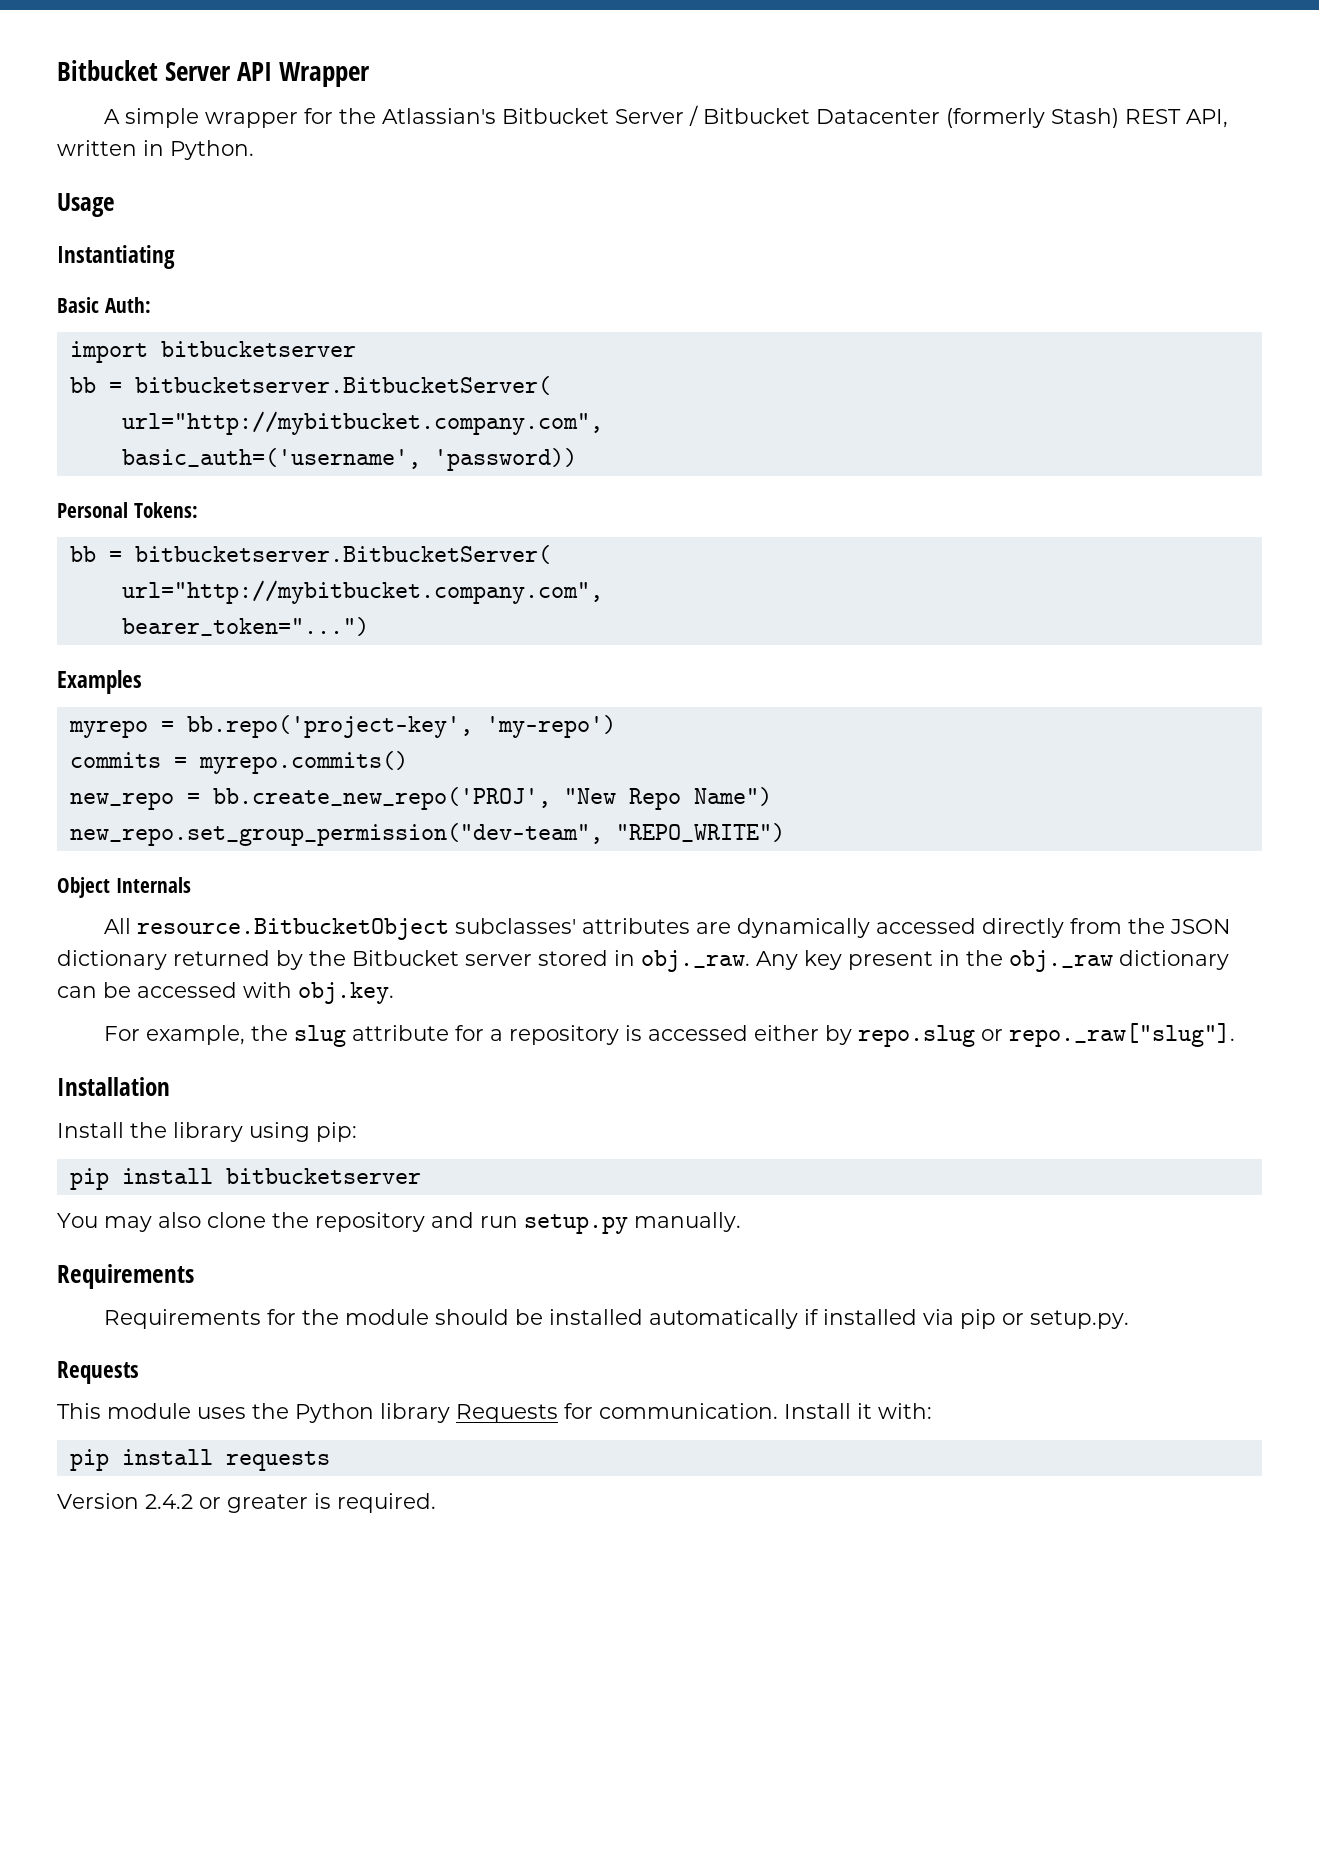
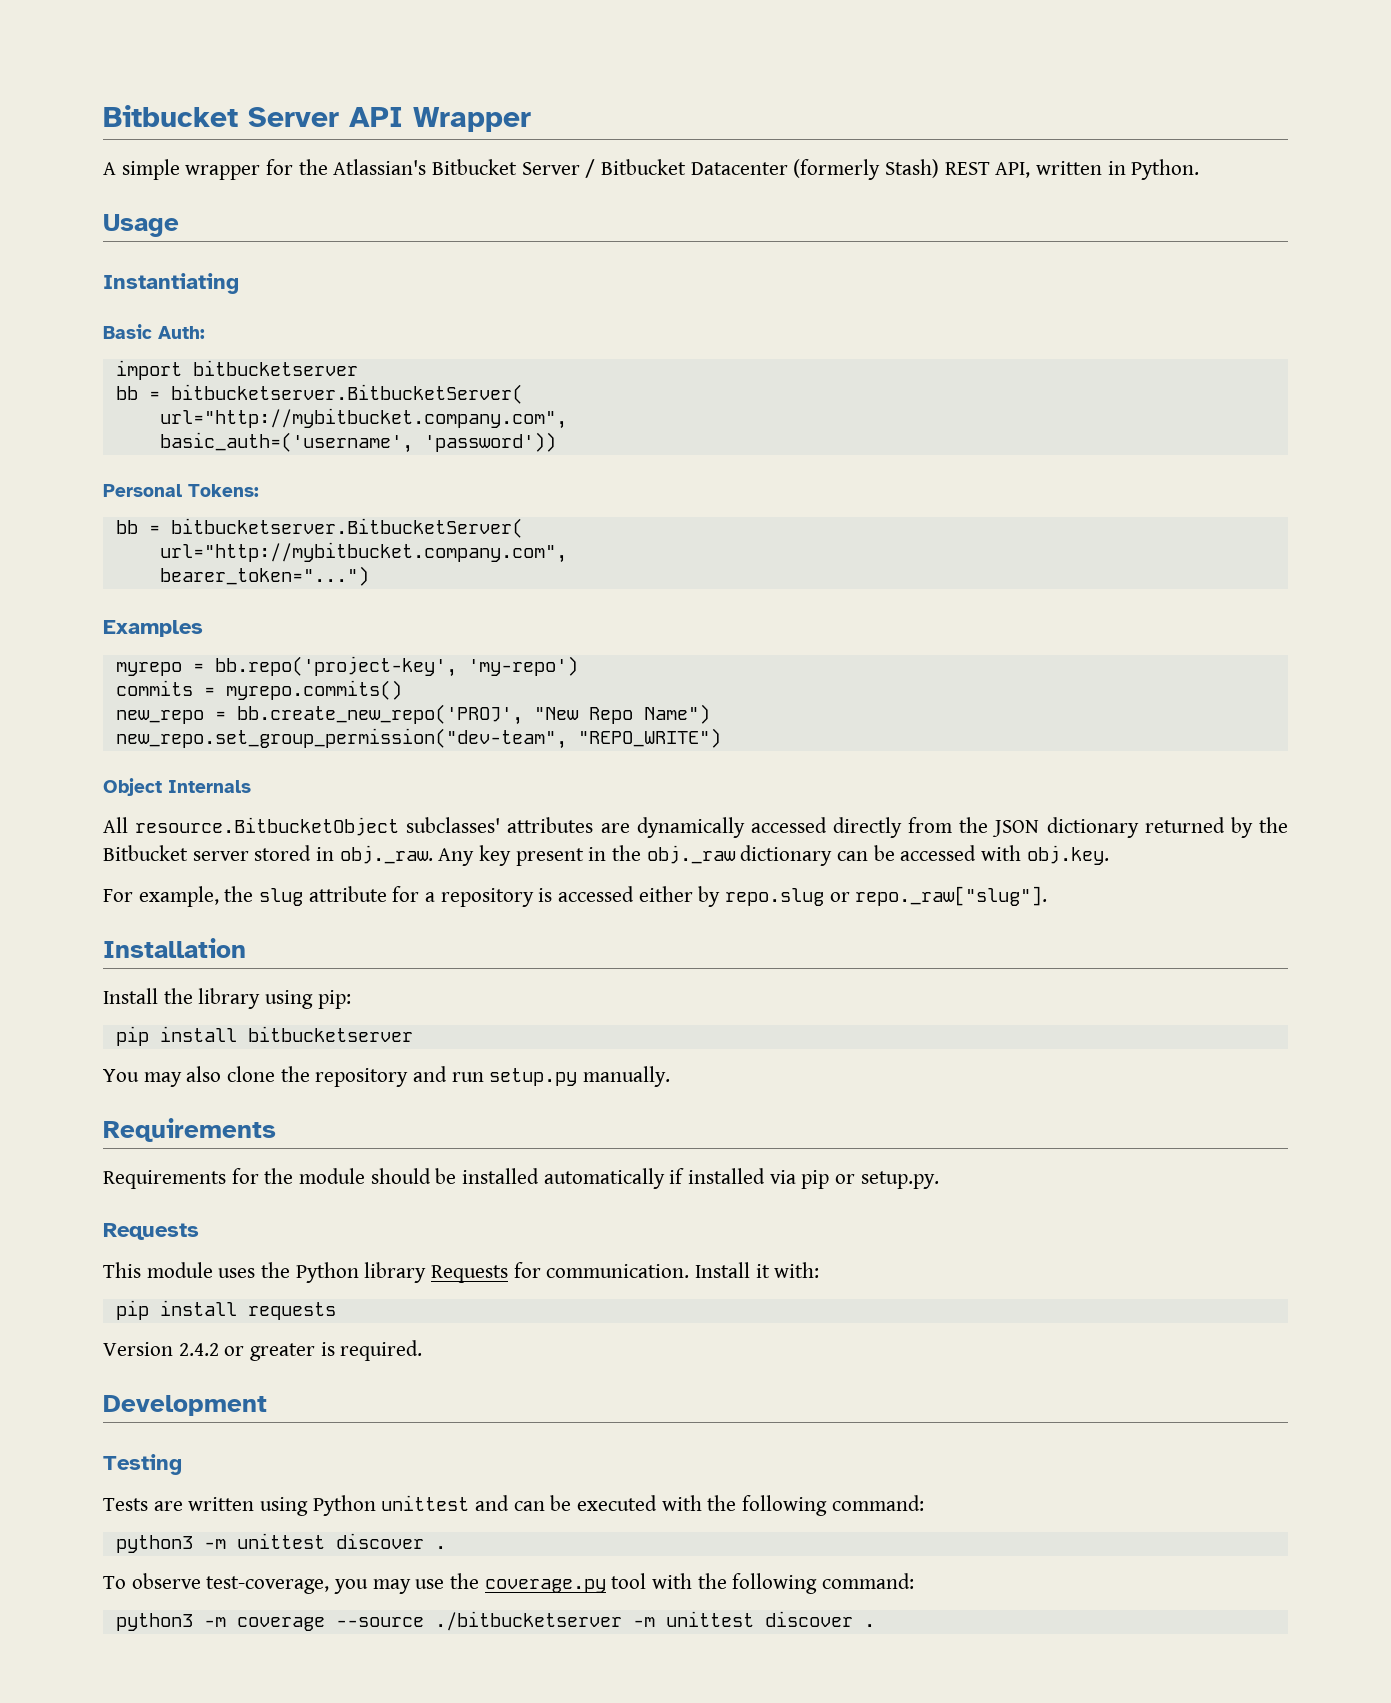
[433,448,577,471] 'password)) -> [423,432,556,452] 'password'))
(436, 1503) none -> [103,1395,267,1416] [103,1454,182,1475] [103,1495,924,1516] [115,1533,446,1553] [103,1573,915,1594] [115,1611,875,1631] // Development // Testing // Tests are written using Python unittest and can be executed with the following command: // python3 -m unittest discover . // To observe test-coverage, you may use the coverage.py tool with the following command: // python3 -m coverage --source ./bitbucketserver -m unittest discover .

